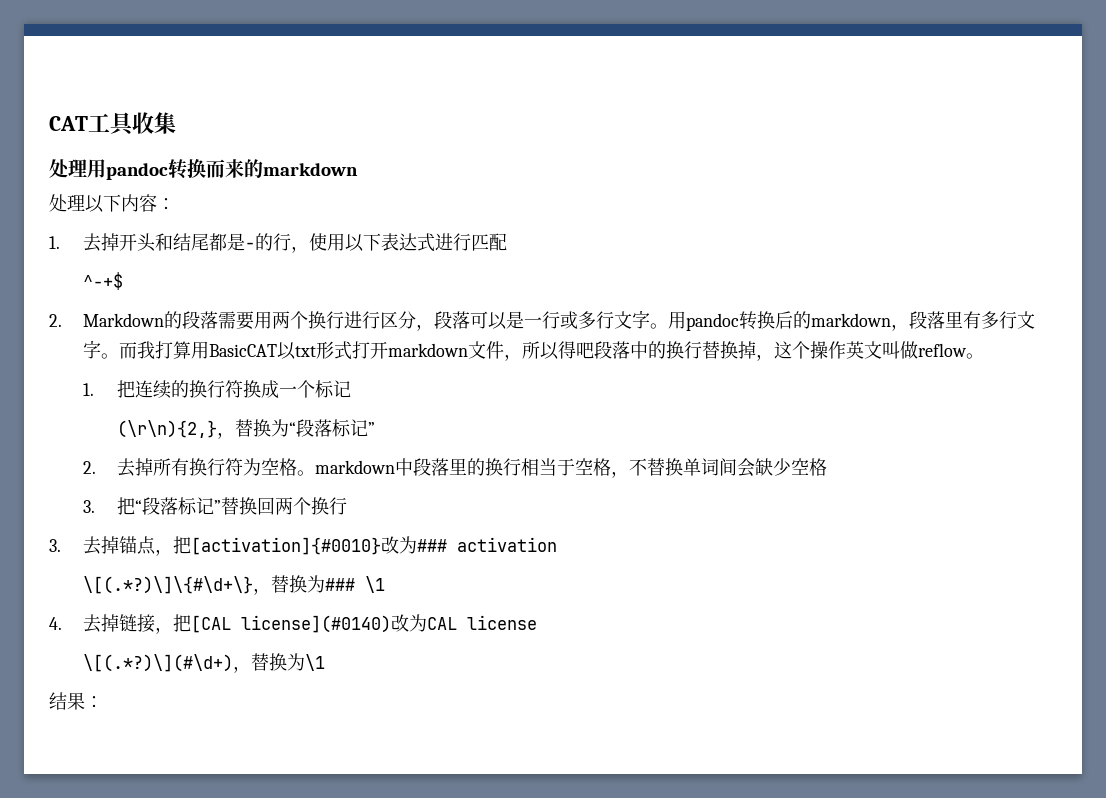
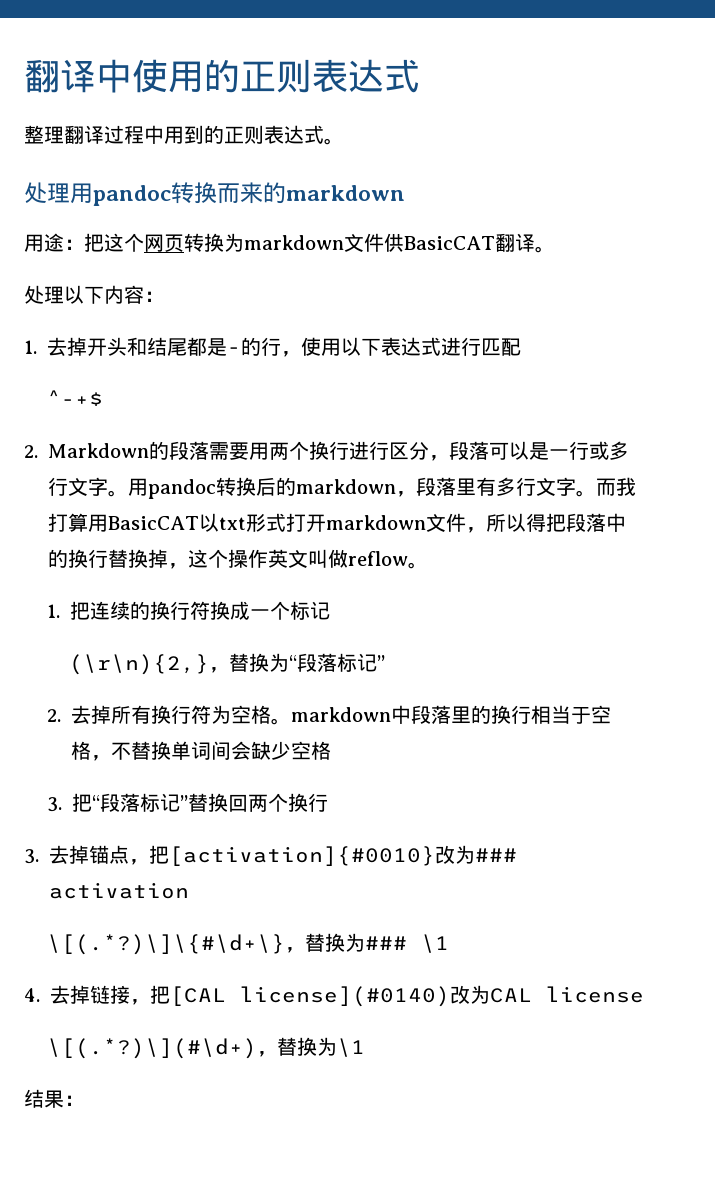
[49,112,176,136] CAT工具收集 -> [24,59,420,93] [24,125,344,145] 翻译中使用的正则表达式 // 整理翻译过程中用到的正则表达式。
(358, 169) none -> [24,233,555,253] // 用途：把这个网页转换为markdown文件供BasicCAT翻译。
[575,342,594,359] 吧 -> [545,513,566,532] 把

